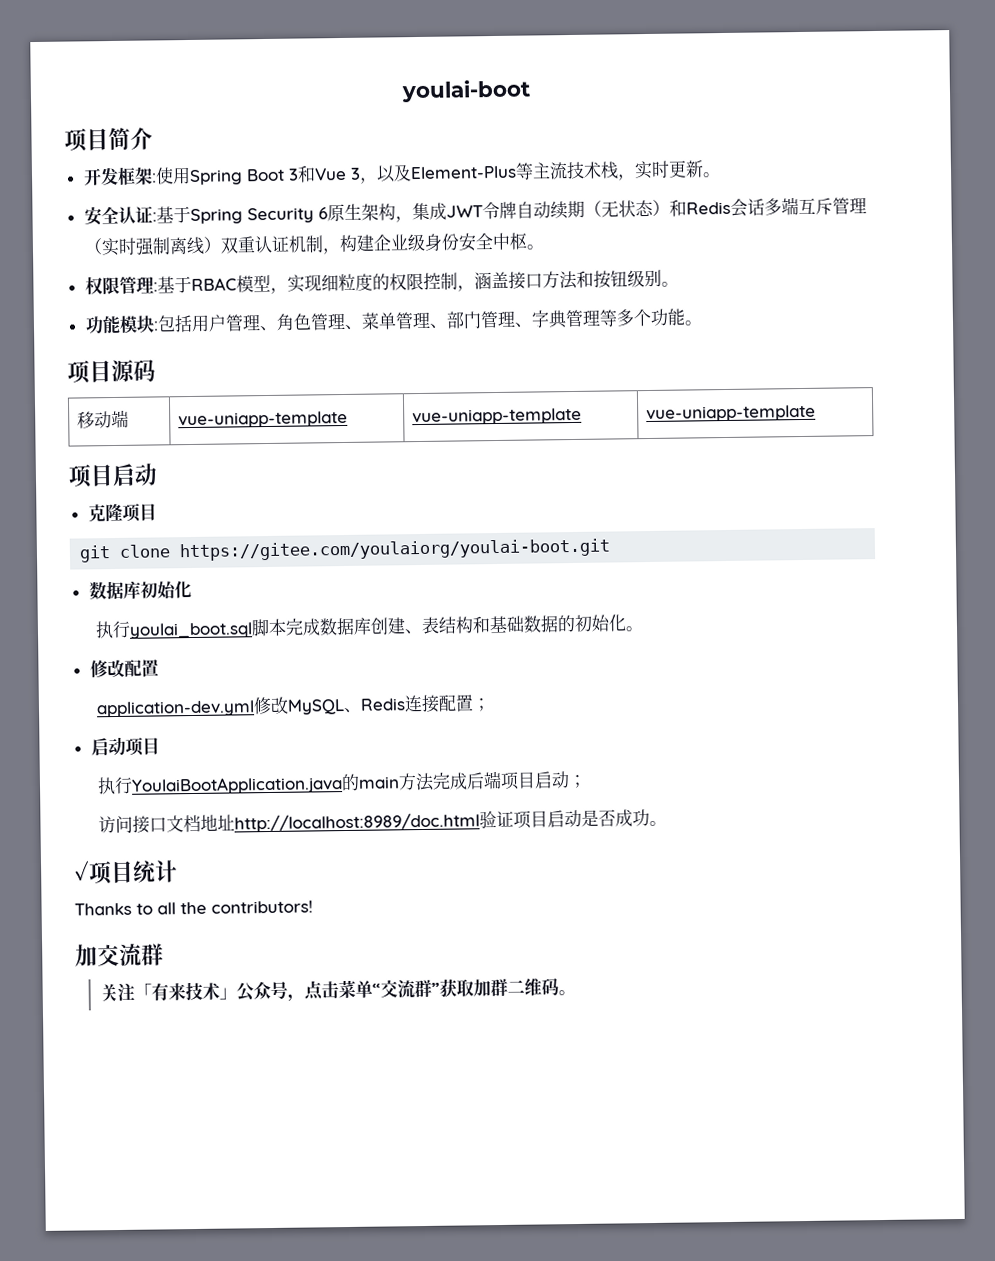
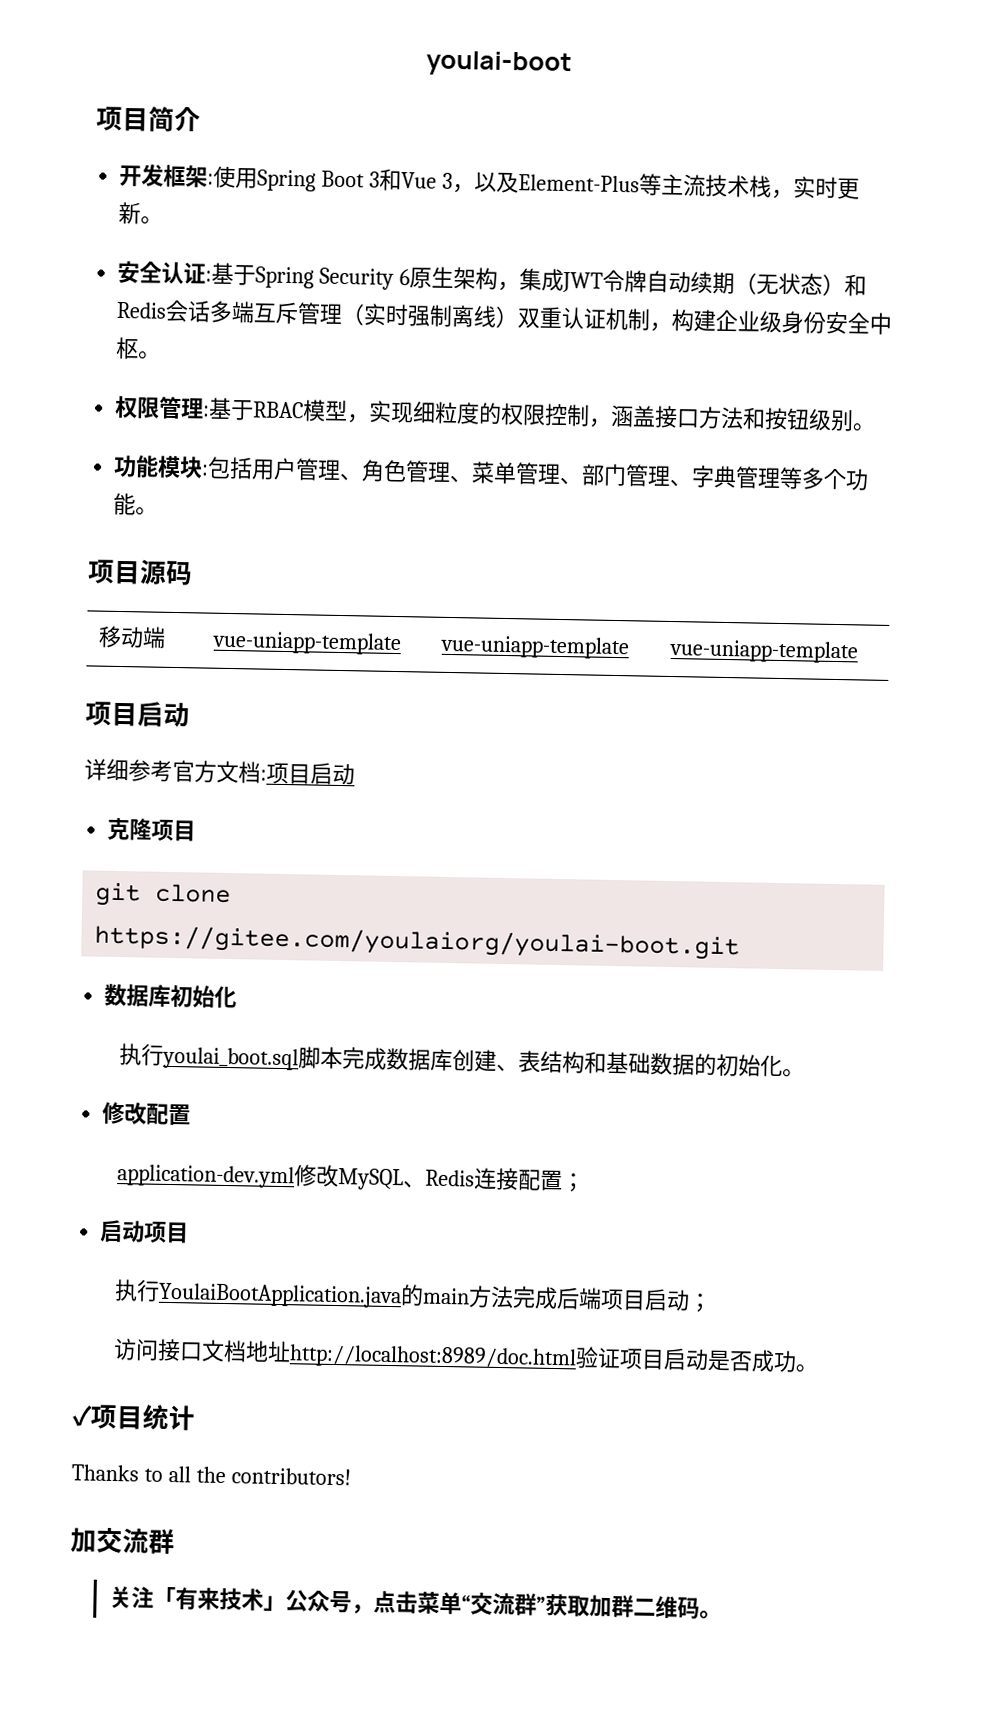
(158, 474) none -> [84,758,355,786] // 详细参考官方文档:项目启动

